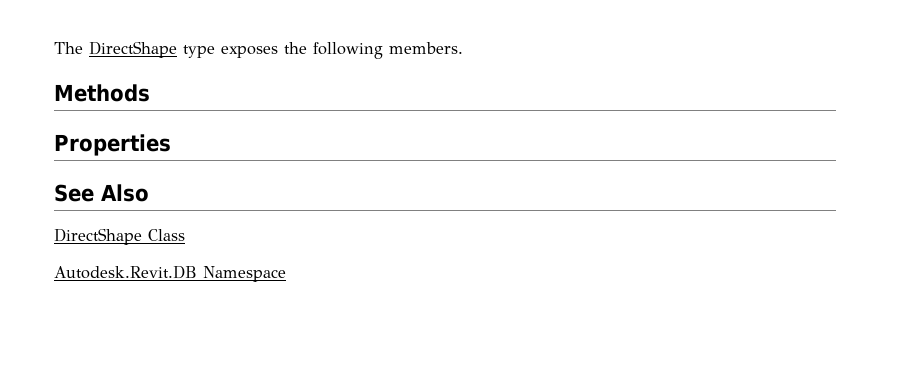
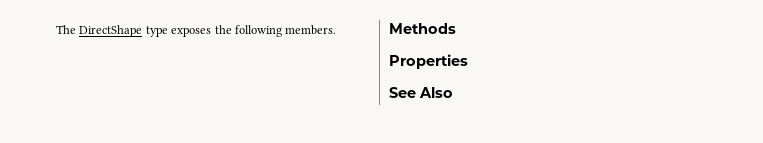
[54,228,185,245] [54,265,286,282] // DirectShape Class // Autodesk.Revit.DB Namespace -> (453, 92) none

